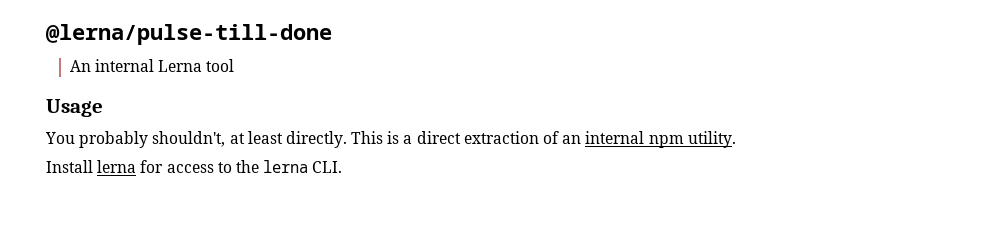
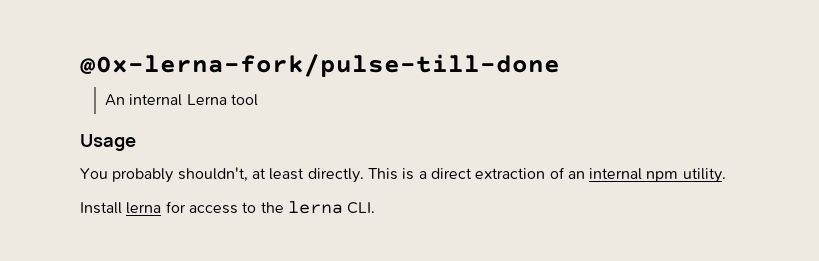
[46,24,332,45] @lerna/pulse-till-done -> [80,54,560,77] @0x-lerna-fork/pulse-till-done

